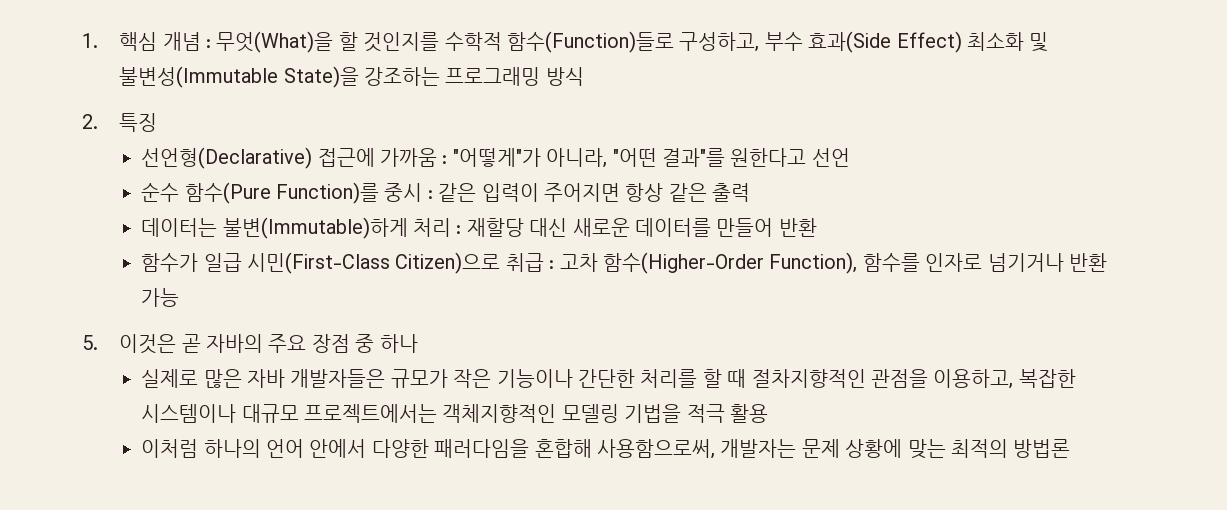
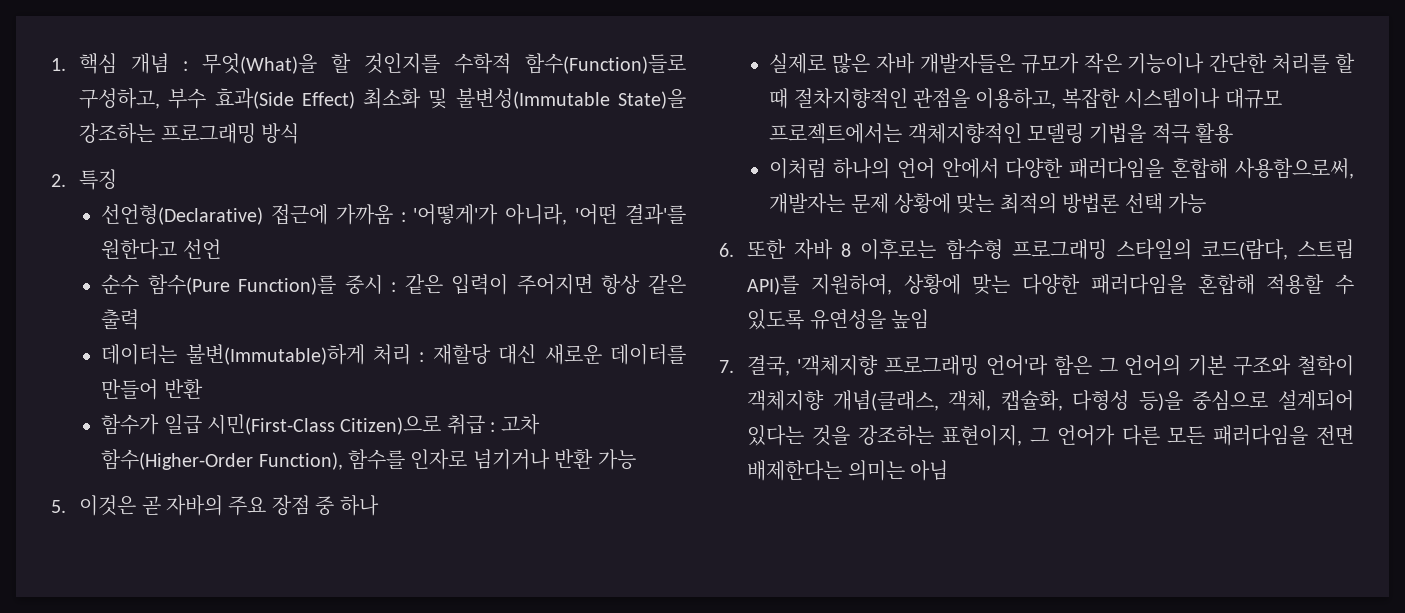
[452,148,725,168] "어떻게"가 아니라, "어떤 결과"를 -> [413,204,686,225] '어떻게'가 아니라, '어떤 결과'를
(1071, 448) none -> [1124,193,1206,214] [719,239,1354,260] [747,274,1354,295] [747,309,929,330] [719,355,1355,376] [747,390,1354,411] [747,425,1354,446] [747,460,948,481] 선택 가능 // 6. 또한 자바 8 이후로는 함수형 프로그래밍 스타일의 코드(람다, 스트림 API)를 지원하여, 상황에 맞는 다양한 패러다임을 혼합해 적용할 수 있도록 유연성을 높임 // 7. 결국, '객체지향 프로그래밍 언어'라 함은 그 언어의 기본 구조와 철학이 객체지향 개념(클래스, 객체, 캡슐화, 다형성 등)을 중심으로 설계되어 있다는 것을 강조하는 표현이지, 그 언어가 다른 모든 패러다임을 전면 배제한다는 의미는 아님

